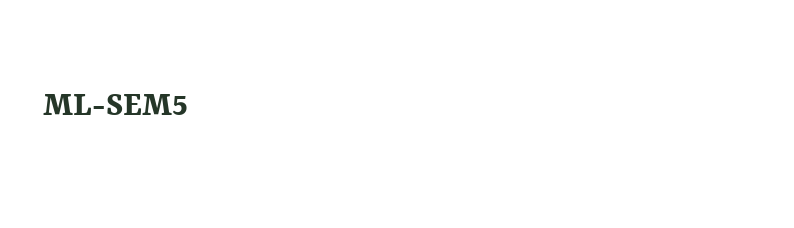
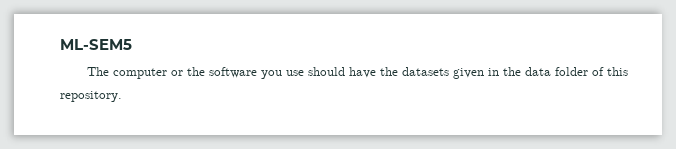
(188, 104) none -> [87,67,629,79] [60,91,122,102] // The computer or the software you use should have the datasets given in the data folder of this repository.

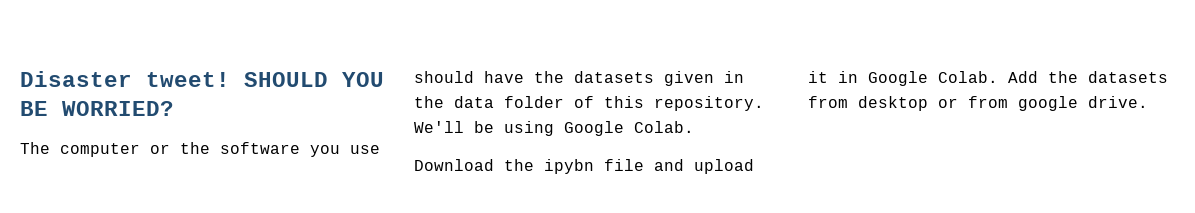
[60,39,132,50] ML-SEM5 -> [20,71,384,87] [20,101,174,116] Disaster tweet! SHOULD YOU BE WORRIED?
(122, 96) none -> [414,121,694,136] [414,159,754,174] [808,71,1168,86] [808,96,1148,111] We'll be using Google Colab. // Download the ipybn file and upload it in Google Colab. Add the datasets from desktop or from google drive.

